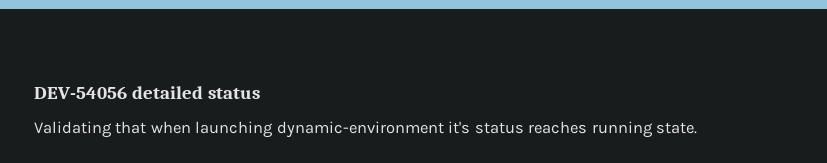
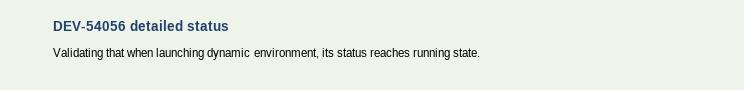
[276,121,471,138] dynamic-environment it's -> [207,48,334,60] dynamic environment, its

